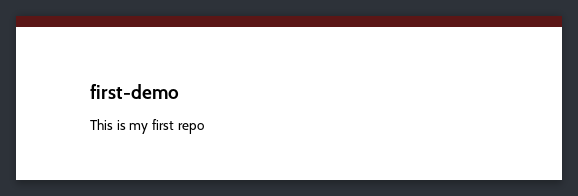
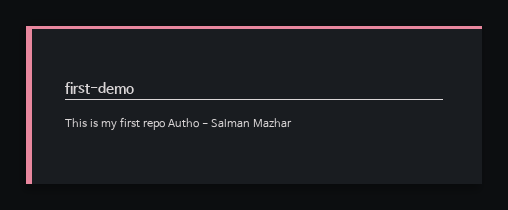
(204, 128) none -> [167,118,292,128] Autho - Salman Mazhar

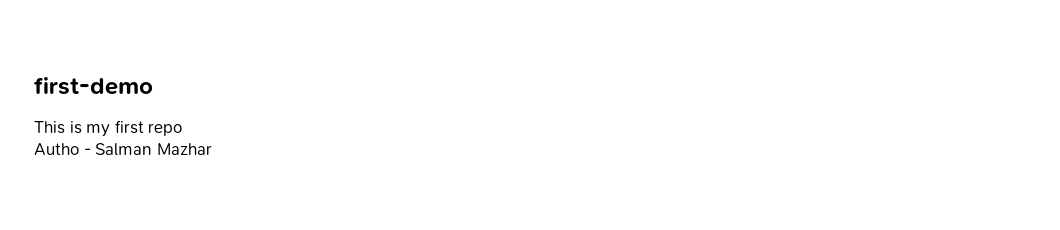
(165, 125) none -> (183, 129) //

